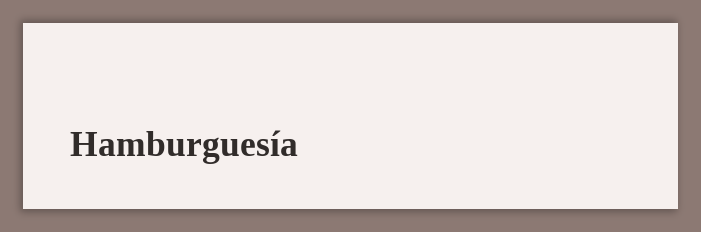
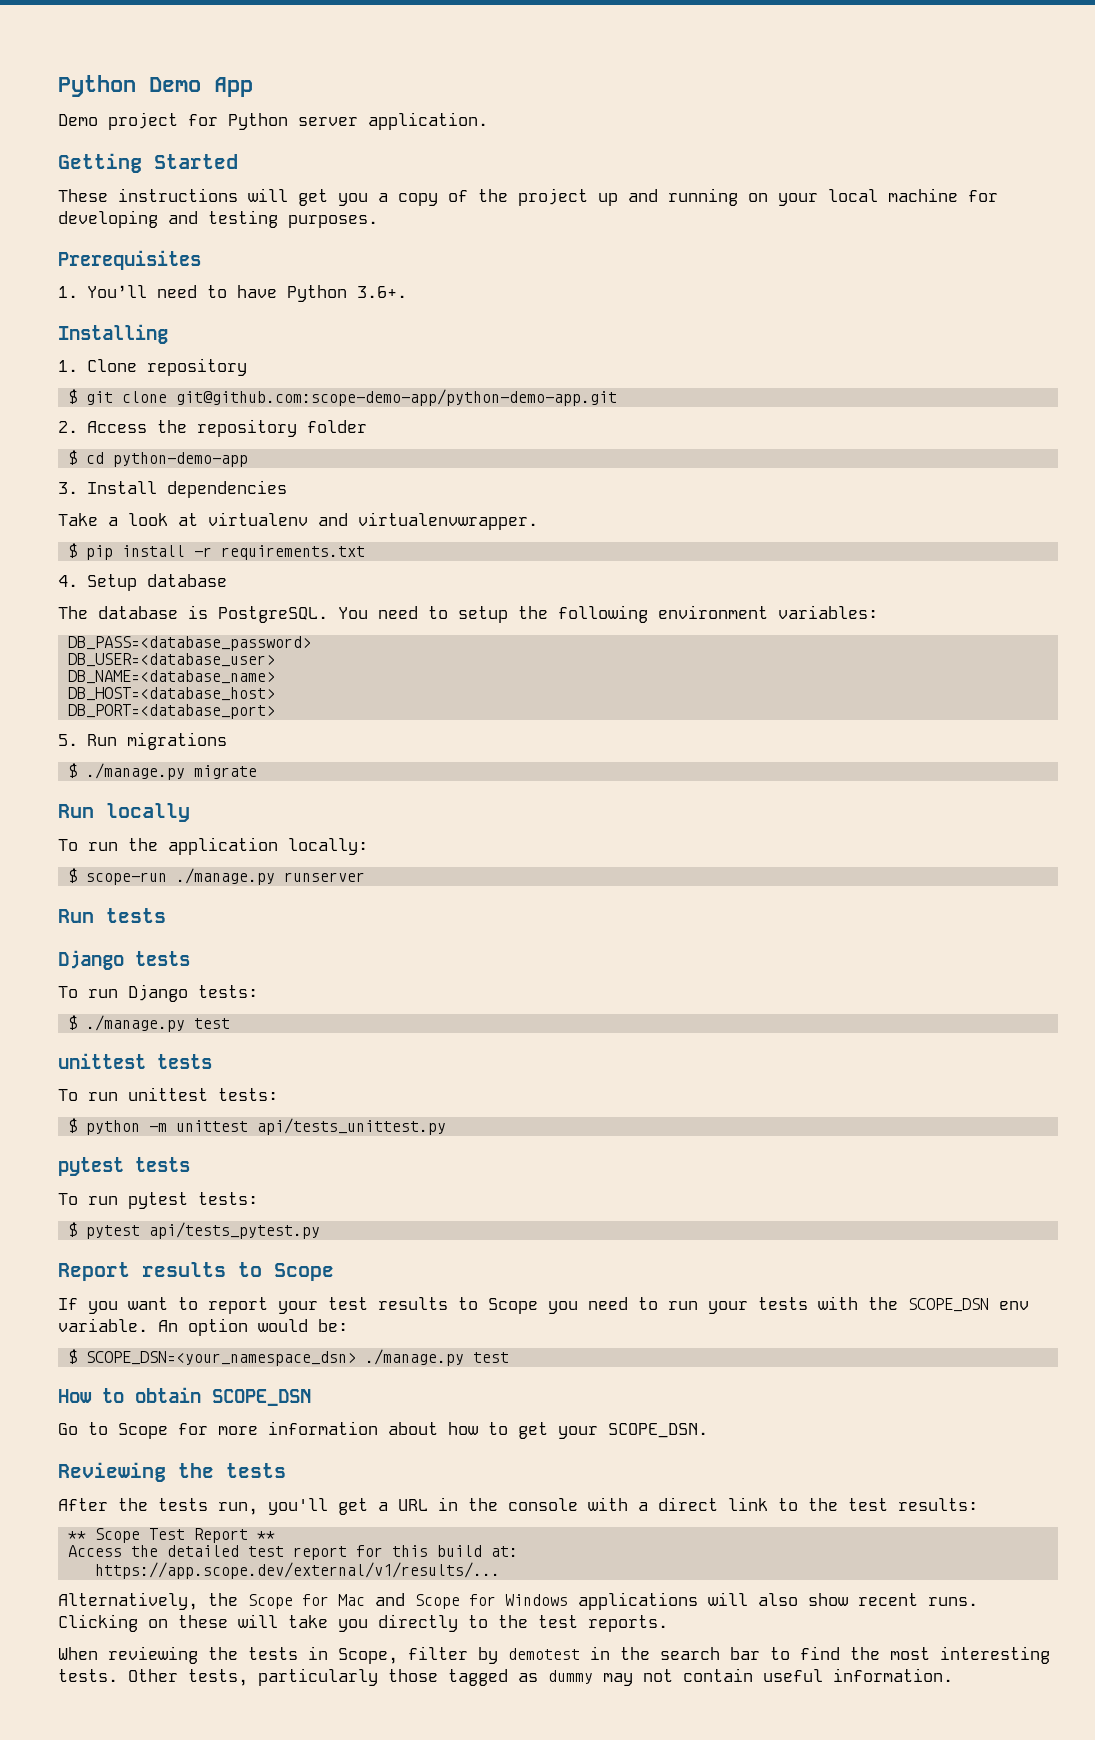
[70,130,298,164] Hamburguesía -> [58,75,253,97] [58,112,488,130] [58,153,238,173] [58,188,998,206] [58,210,378,228] [58,250,201,270] [58,285,407,302] [58,324,168,344] [58,358,247,376] [68,389,618,406] [58,419,367,437] [68,450,249,467] [58,480,287,498] [58,512,538,530] [68,543,366,560] [58,574,227,591] [58,605,878,623] [68,636,312,651] [68,653,276,667] [68,670,276,684] [68,687,276,701] [68,704,276,719] [58,732,227,750] [68,763,258,780] [58,803,190,822] [58,837,368,855] [68,868,366,885] [58,908,166,923] [58,950,190,970] [58,984,258,1002] [68,1015,231,1032] [58,1053,212,1069] [58,1087,278,1101] [68,1118,447,1135] [58,1157,190,1176] [58,1192,258,1209] [68,1222,321,1239] [58,1262,334,1281] [58,1296,1029,1314] [58,1318,348,1336] [68,1349,510,1366] [58,1387,311,1406] [58,1421,708,1439] [58,1462,286,1482] [58,1497,978,1515] [68,1528,276,1543] [68,1545,519,1560] [95,1562,501,1579] [58,1592,978,1610] [58,1614,668,1632] [58,1646,1050,1664] [58,1668,953,1686] Python Demo App // Demo project for Python server application. // Getting Started // These instructions will get you a copy of the project up and running on your local machine for developing and testing purposes. // Prerequisites // 1. You’ll need to have Python 3.6+. // Installing // 1. Clone repository // $ git clone git@github.com:scope-demo-app/python-demo-app.git // 2. Access the repository folder // $ cd python-demo-app // 3. Install dependencies // Take a look at virtualenv and virtualenvwrapper. // $ pip install -r requirements.txt // 4. Setup database // The database is PostgreSQL. You need to setup the following environment variables: // DB_PASS=<database_password> // DB_USER=<database_user> // DB_NAME=<database_name> // DB_HOST=<database_host> // DB_PORT=<database_port> // 5. Run migrations // $ ./manage.py migrate // Run locally // To run the application locally: // $ scope-run ./manage.py runserver // Run tests // Django tests // To run Django tests: // $ ./manage.py test // unittest tests // To run unittest tests: // $ python -m unittest api/tests_unittest.py // pytest tests // To run pytest tests: // $ pytest api/tests_pytest.py // Report results to Scope // If you want to report your test results to Scope you need to run your tests with the SCOPE_DSN env variable. An option would be: // $ SCOPE_DSN=<your_namespace_dsn> ./manage.py test // How to obtain SCOPE_DSN // Go to Scope for more information about how to get your SCOPE_DSN. // Reviewing the tests // After the tests run, you'll get a URL in the console with a direct link to the test results: // ** Scope Test Report ** // Access the detailed test report for this build at: // https://app.scope.dev/external/v1/results/... // Alternatively, the Scope for Mac and Scope for Windows applications will also show recent runs. Clicking on these will take you directly to the test reports. // When reviewing the tests in Scope, filter by demotest in the search bar to find the most interesting tests. Other tests, particularly those tagged as dummy may not contain useful information.

